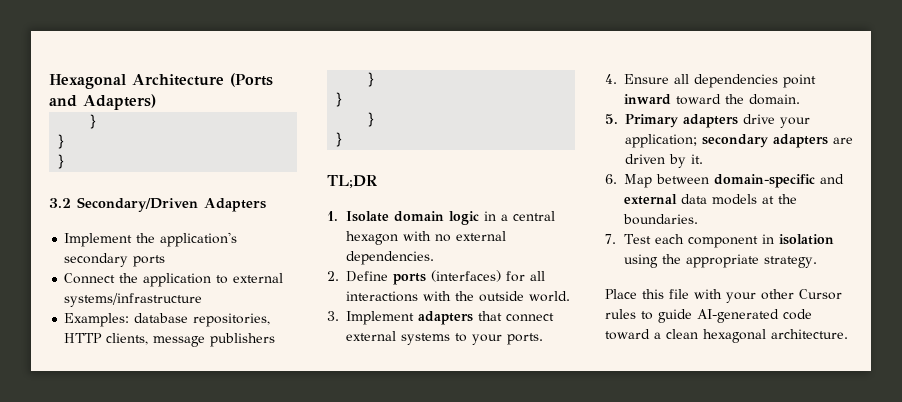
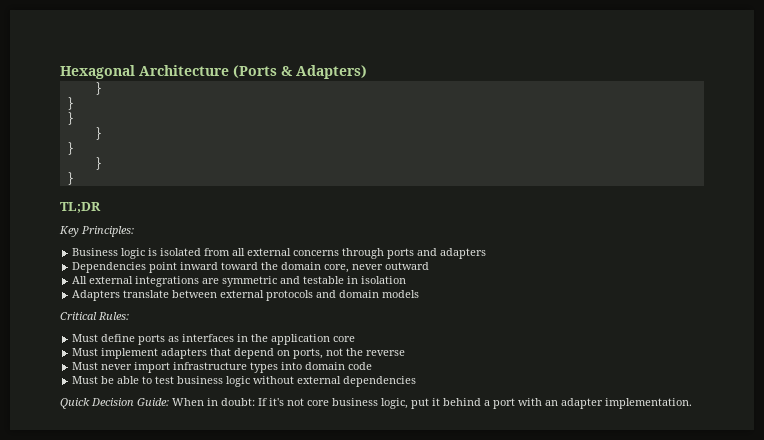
[49,95,77,107] and -> [281,66,293,76] &
[49,197,266,212] [64,232,238,247] [64,253,166,267] [64,273,284,287] [64,293,203,307] [64,313,271,327] [64,333,276,347] // 3.2 Secondary/Driven Adapters // Implement the application's secondary ports // Connect the application to external systems/infrastructure // Examples: database repositories, HTTP clients, message publishers -> (74, 118) none
[327,211,555,225] [345,231,506,245] [345,251,434,265] [327,270,545,285] [346,291,570,302] [327,311,554,325] [346,331,543,345] [605,74,816,88] [624,94,800,105] [605,114,810,128] [625,134,853,148] [625,154,703,168] [605,174,844,188] [624,194,797,205] [623,214,698,225] [605,234,834,248] [623,254,817,268] [605,289,842,303] [605,309,812,323] [605,329,848,343] 1. Isolate domain logic in a central hexagon with no external dependencies. // 2. Define ports (interfaces) for all interactions with the outside world. // 3. Implement adapters that connect external systems to your ports. // 4. Ensure all dependencies point inward toward the domain. // 5. Primary adapters drive your application; secondary adapters are driven by it. // 6. Map between domain-specific and external data models at the boundaries. // 7. Test each component in isolation using the appropriate strategy. // Place this file with your other Cursor rules to guide AI-generated code toward a clean hexagonal architecture. -> [59,226,134,237] [72,248,487,259] [72,262,430,273] [72,276,407,287] [72,290,420,301] [60,312,129,320] [72,334,356,345] [72,348,406,359] [72,362,373,373] [72,376,417,387] [60,398,692,409] Key Principles: // Business logic is isolated from all external concerns through ports and adapters // Dependencies point inward toward the domain core, never outward // All external integrations are symmetric and testable in isolation // Adapters translate between external protocols and domain models // Critical Rules: // Must define ports as interfaces in the application core // Must implement adapters that depend on ports, not the reverse // Must never import infrastructure types into domain code // Must be able to test business logic without external dependencies // Quick Decision Guide: When in doubt: If it's not core business logic, put it behind a port with an adapter implementation.

